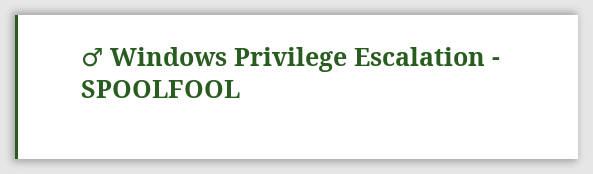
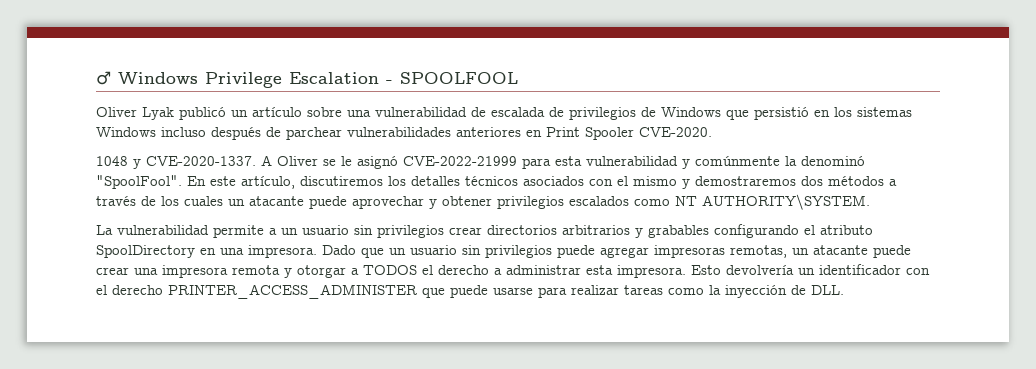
(240, 89) none -> [96,107,912,120] [96,127,712,140] [96,155,865,169] [96,175,897,189] [96,194,870,210] [96,224,873,238] [96,245,911,258] [96,264,930,278] [96,284,844,299] // Oliver Lyak publicó un artículo sobre una vulnerabilidad de escalada de privilegios de Windows que persistió en los sistemas Windows incluso después de parchear vulnerabilidades anteriores en Print Spooler CVE-2020. // 1048 y CVE-2020-1337. A Oliver se le asignó CVE-2022-21999 para esta vulnerabilidad y comúnmente la denominó "SpoolFool". En este artículo, discutiremos los detalles técnicos asociados con el mismo y demostraremos dos métodos a través de los cuales un atacante puede aprovechar y obtener privilegios escalados como NT AUTHORITY\SYSTEM. // La vulnerabilidad permite a un usuario sin privilegios crear directorios arbitrarios y grabables configurando el atributo SpoolDirectory en una impresora. Dado que un usuario sin privilegios puede agregar impresoras remotas, un atacante puede crear una impresora remota y otorgar a TODOS el derecho a administrar esta impresora. Esto devolvería un identificador con el derecho PRINTER_ACCESS_ADMINISTER que puede usarse para realizar tareas como la inyección de DLL.

